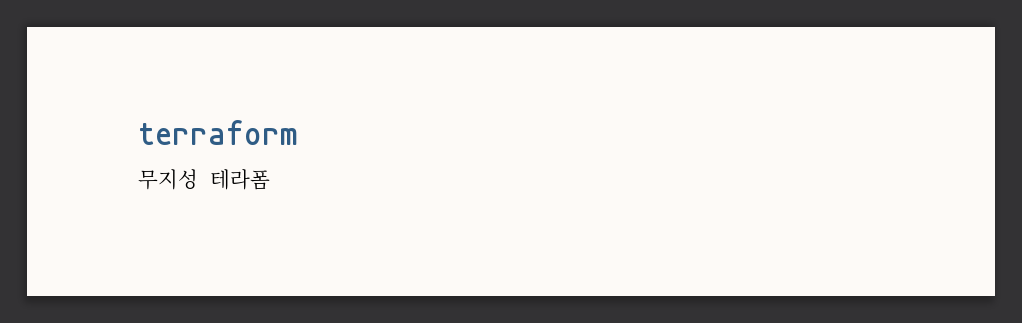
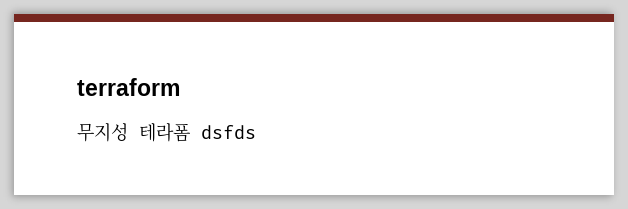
(270, 179) none -> [201,125,256,139] dsfds

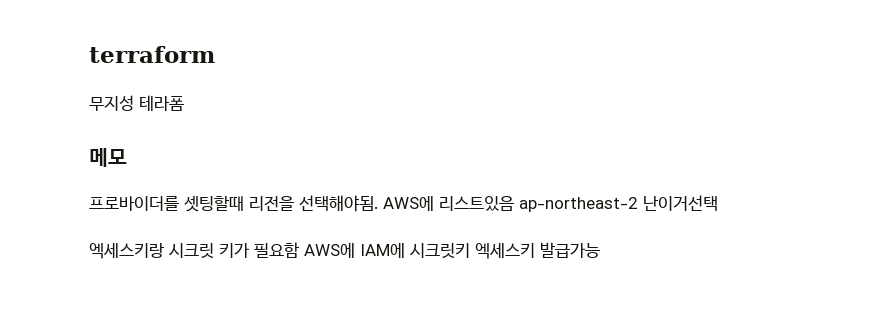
[201,125,256,139] dsfds -> [89,148,127,167] [89,195,718,212] [89,242,600,259] // 메모 // 프로바이더를 셋팅할때 리전을 선택해야됨. AWS에 리스트있음 ap-northeast-2 난이거선택 // 엑세스키랑 시크릿 키가 필요함 AWS에 IAM에 시크릿키 엑세스키 발급가능

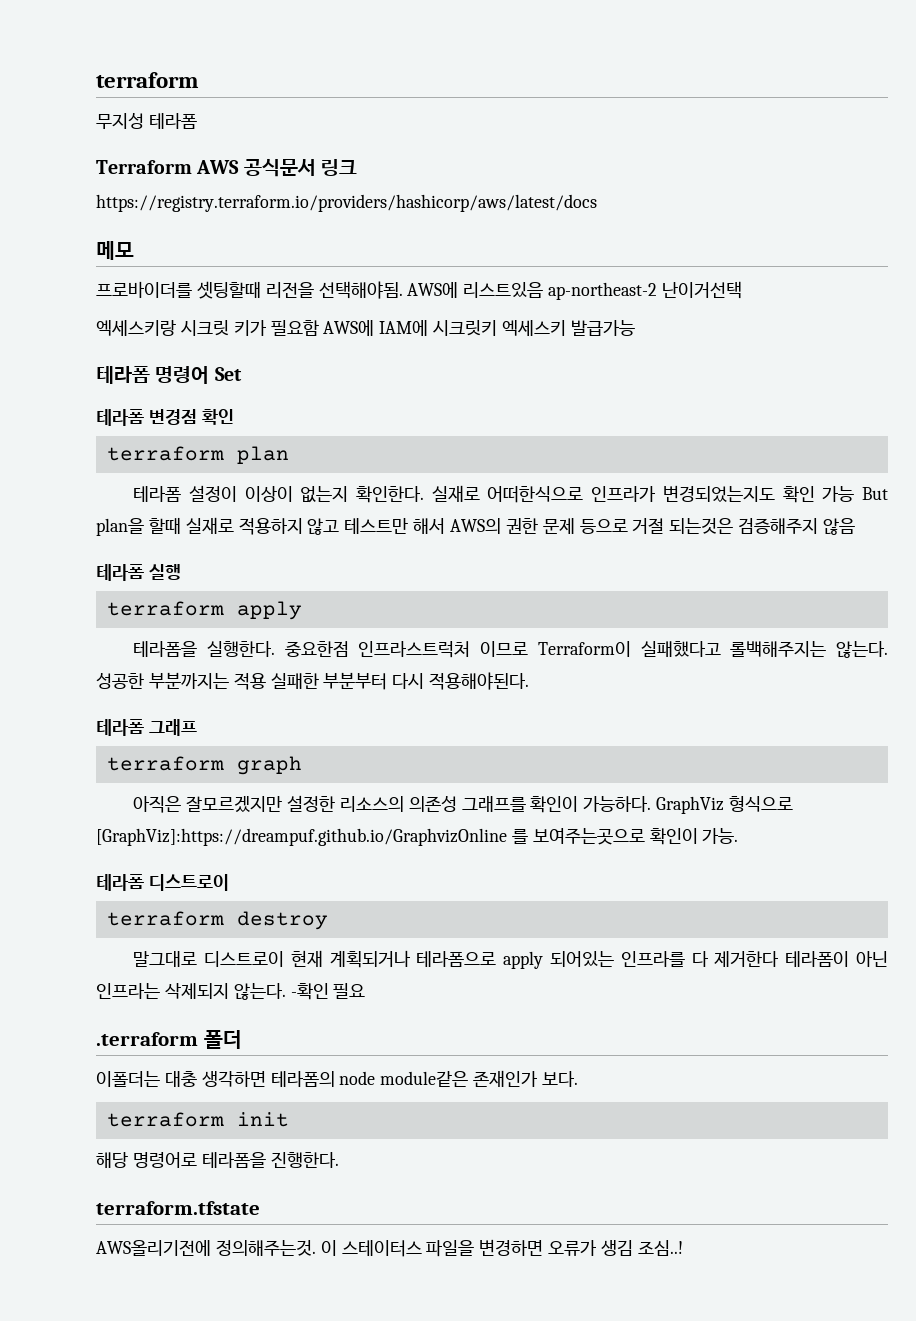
(184, 103) none -> [96,158,357,177] [96,194,597,212] // Terraform AWS 공식문서 링크 // https://registry.terraform.io/providers/hashicorp/aws/latest/docs
(600, 250) none -> [96,366,242,384] [96,409,234,426] [106,446,289,464] [133,485,889,503] [96,517,856,536] [96,564,181,581] [106,601,302,620] [133,641,888,658] [96,672,530,690] [96,719,197,736] [106,756,302,775] [133,795,793,814] [96,828,739,846] [96,874,229,891] [106,911,328,930] [133,950,889,969] [96,983,366,1000] [96,1030,242,1049] [96,1070,579,1087] [106,1112,289,1127] [96,1152,339,1168] [96,1201,260,1215] [96,1239,683,1257] // 테라폼 명령어 Set // 테라폼 변경점 확인 // terraform plan // 테라폼 설정이 이상이 없는지 확인한다. 실재로 어떠한식으로 인프라가 변경되었는지도 확인 가능 But plan을 할때 실재로 적용하지 않고 테스트만 해서 AWS의 권한 문제 등으로 거절 되는것은 검증해주지 않음 // 테라폼 실행 // terraform apply // 테라폼을 실행한다. 중요한점 인프라스트럭처 이므로 Terraform이 실패했다고 롤백해주지는 않는다. 성공한 부분까지는 적용 실패한 부분부터 다시 적용해야된다. // 테라폼 그래프 // terraform graph // 아직은 잘모르겠지만 설정한 리소스의 의존성 그래프를 확인이 가능하다. GraphViz 형식으로 [GraphViz]:https://dreampuf.github.io/GraphvizOnline 를 보여주는곳으로 확인이 가능. // 테라폼 디스트로이 // terraform destroy // 말그대로 디스트로이 현재 계획되거나 테라폼으로 apply 되어있는 인프라를 다 제거한다 테라폼이 아닌 인프라는 삭제되지 않는다. -확인 필요 // .terraform 폴더 // 이폴더는 대충 생각하면 테라폼의 node module같은 존재인가 보다. // terraform init // 해당 명령어로 테라폼을 진행한다. // terraform.tfstate // AWS올리기전에 정의해주는것. 이 스테이터스 파일을 변경하면 오류가 생김 조심..!

